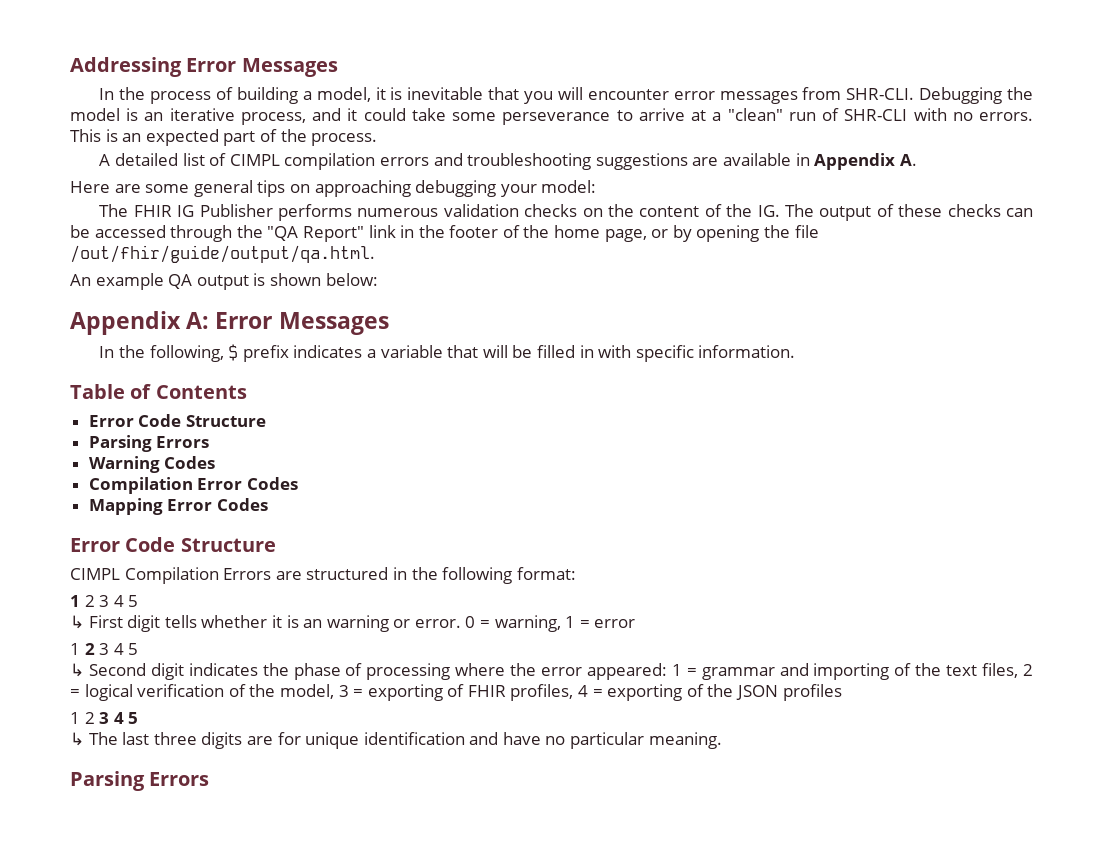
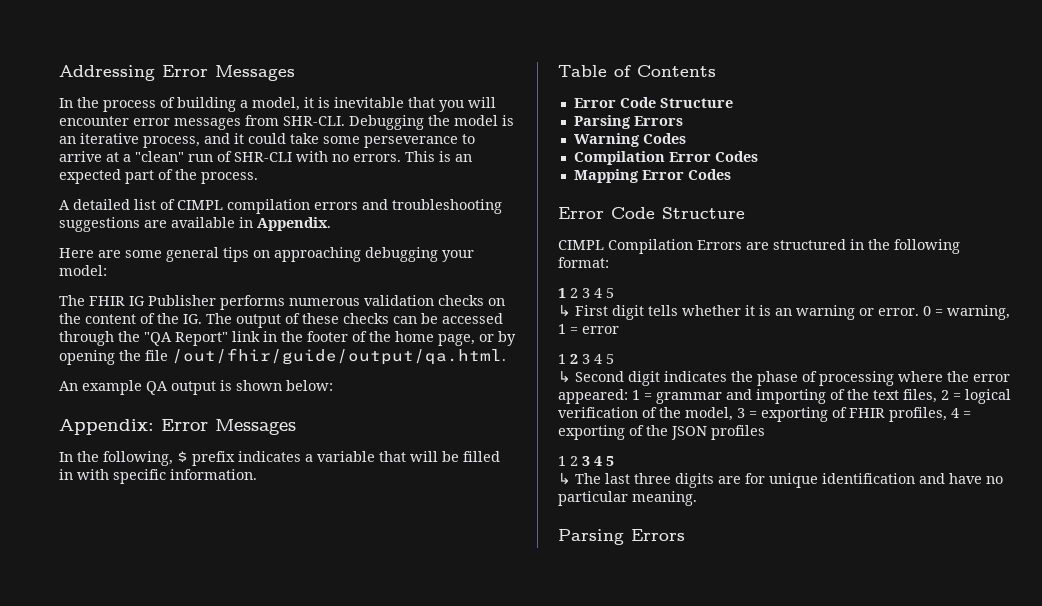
[814,153,917,170] Appendix A. -> [257,217,331,231] Appendix.
[70,311,210,335] Appendix A: -> [59,419,154,435] Appendix:

